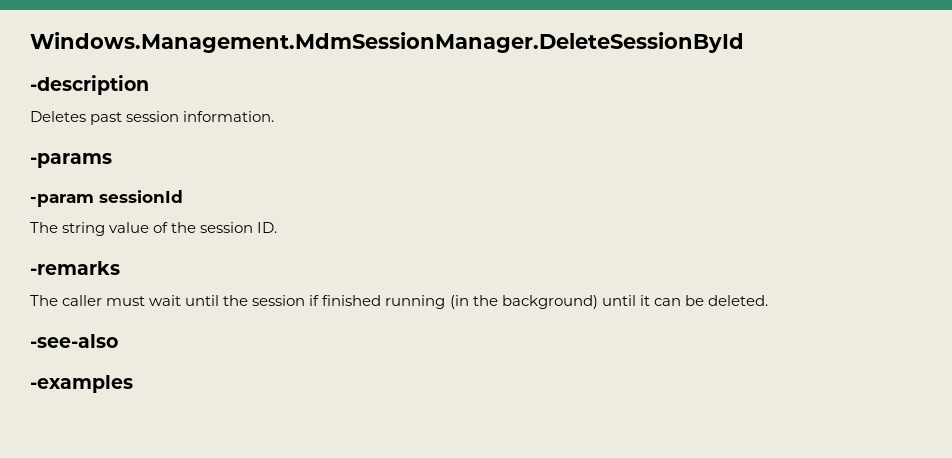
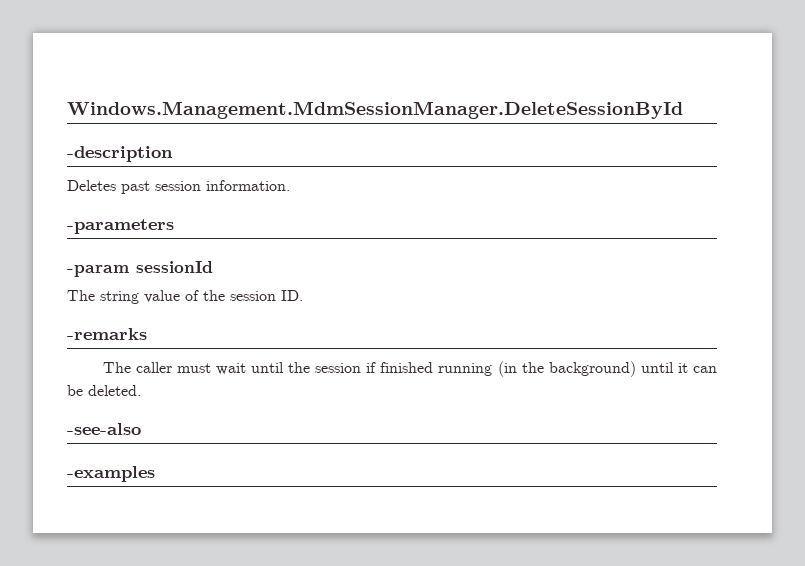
[30,153,112,168] -params -> [67,219,174,234] -parameters

